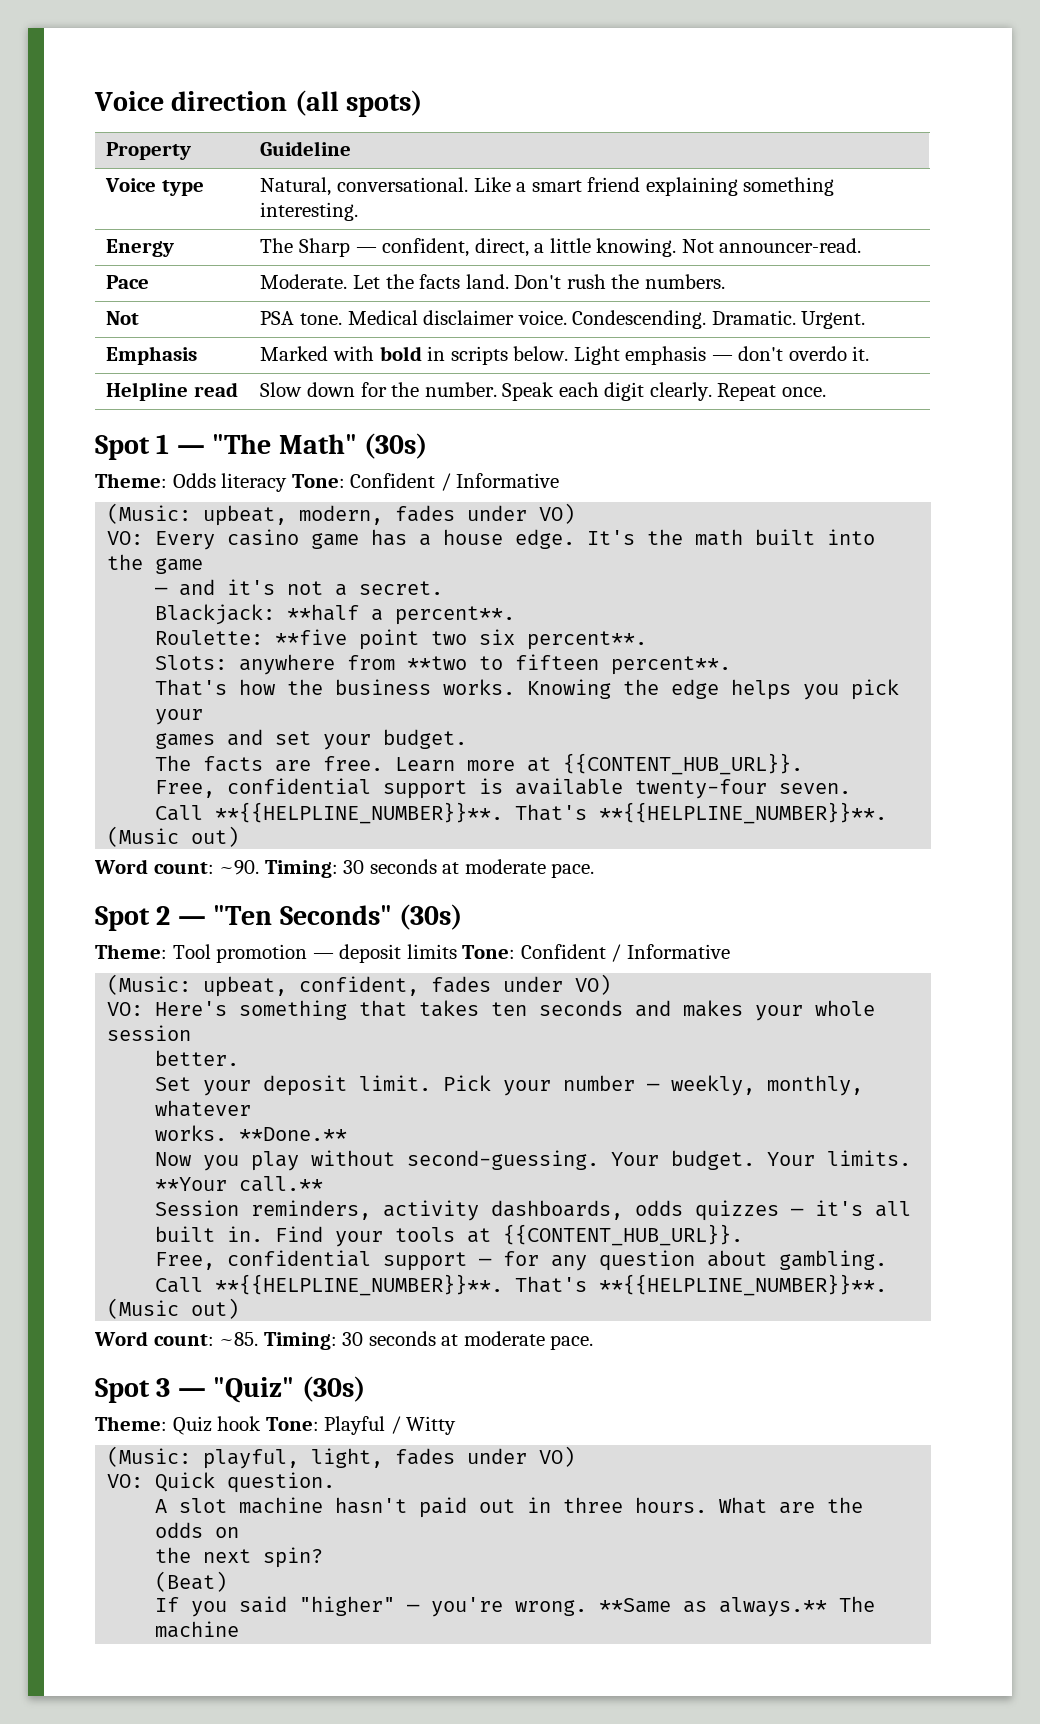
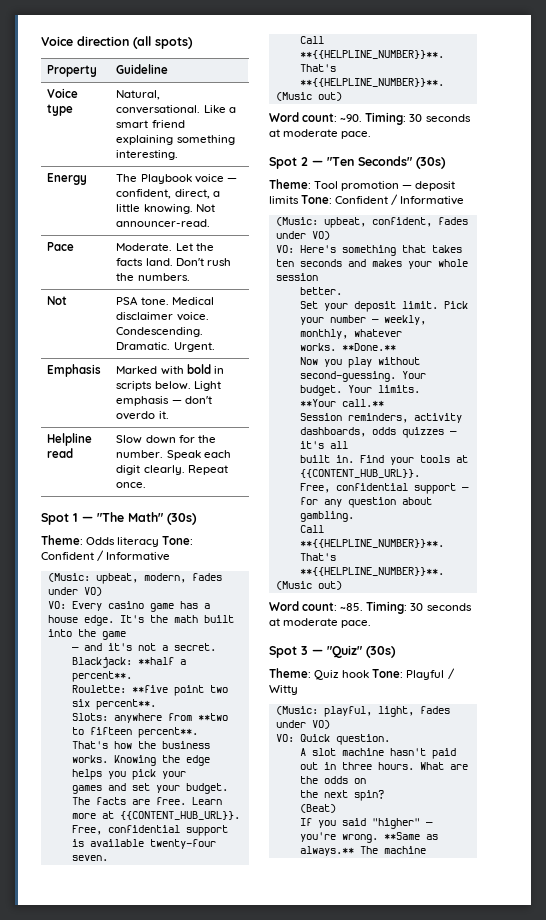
[298,238,350,257] Sharp -> [140,174,224,184] Playbook voice

